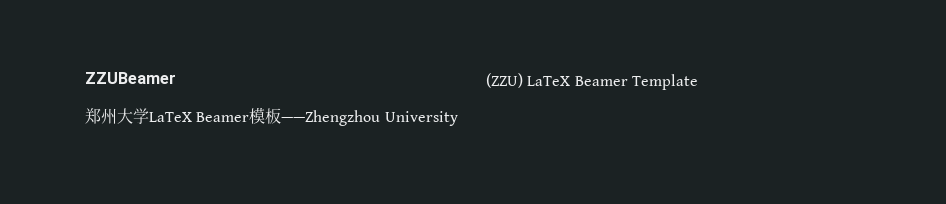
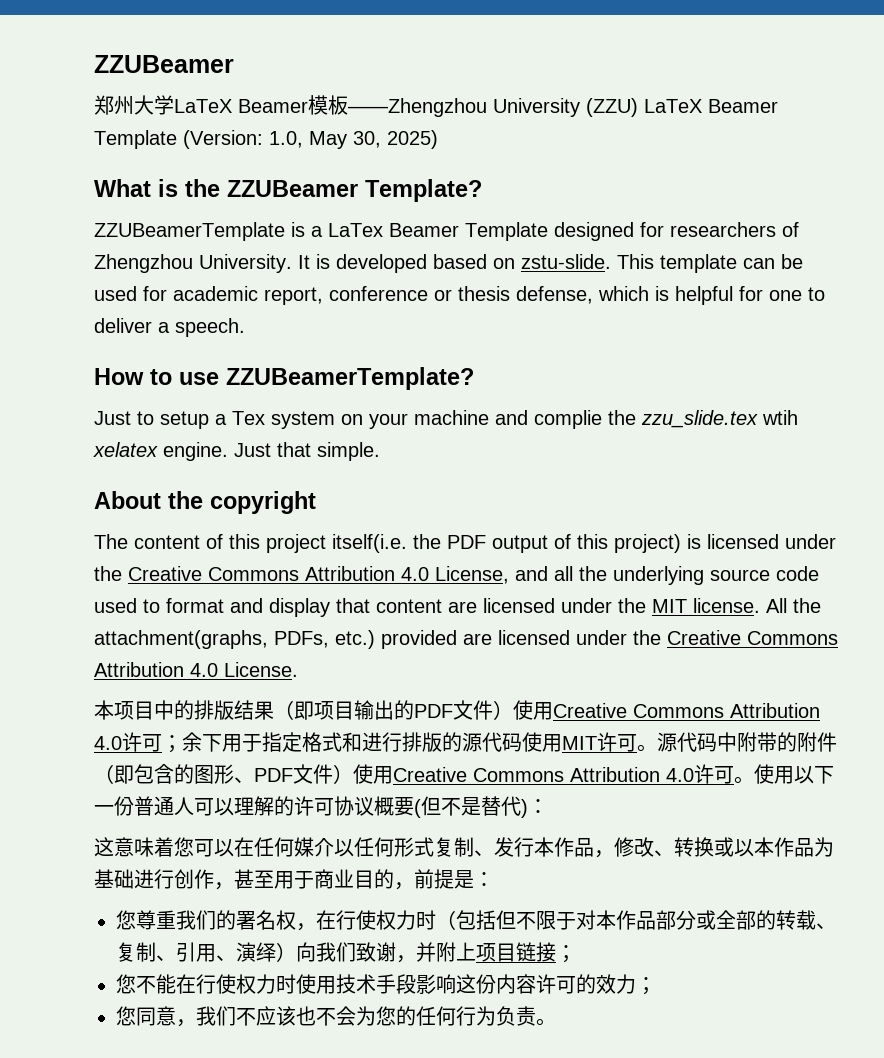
(698, 82) none -> [183,130,438,149] [94,179,482,202] [94,222,799,241] [94,254,803,273] [94,286,825,305] [94,318,245,337] [94,367,474,390] [94,410,798,429] [93,442,380,461] [94,491,316,514] [94,534,836,553] [94,566,819,585] [94,598,821,617] [94,630,838,649] [94,662,298,677] [94,700,820,720] [94,732,837,753] [94,764,834,784] [94,796,548,818] [94,837,834,858] [94,869,494,890] [116,910,836,931] [116,942,576,963] [116,974,656,995] [116,1006,556,1027] (Version: 1.0, May 30, 2025) // What is the ZZUBeamer Template? // ZZUBeamerTemplate is a LaTex Beamer Template designed for researchers of Zhengzhou University. It is developed based on zstu-slide. This template can be used for academic report, conference or thesis defense, which is helpful for one to deliver a speech. // How to use ZZUBeamerTemplate? // Just to setup a Tex system on your machine and complie the zzu_slide.tex wtih xelatex engine. Just that simple. // About the copyright // The content of this project itself(i.e. the PDF output of this project) is licensed under the Creative Commons Attribution 4.0 License, and all the underlying source code used to format and display that content are licensed under the MIT license. All the attachment(graphs, PDFs, etc.) provided are licensed under the Creative Commons Attribution 4.0 License. // 本项目中的排版结果（即项目输出的PDF文件）使用Creative Commons Attribution 4.0许可；余下用于指定格式和进行排版的源代码使用MIT许可。源代码中附带的附件（即包含的图形、PDF文件）使用Creative Commons Attribution 4.0许可。使用以下一份普通人可以理解的许可协议概要(但不是替代)： // 这意味着您可以在任何媒介以任何形式复制、发行本作品，修改、转换或以本作品为基础进行创作，甚至用于商业目的，前提是： // 您尊重我们的署名权，在行使权力时（包括但不限于对本作品部分或全部的转载、复制、引用、演绎）向我们致谢，并附上项目链接； // 您不能在行使权力时使用技术手段影响这份内容许可的效力； // 您同意，我们不应该也不会为您的任何行为负责。

